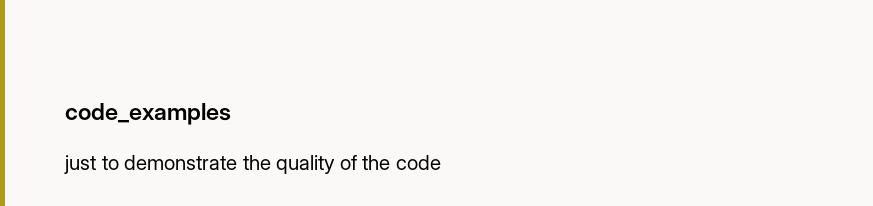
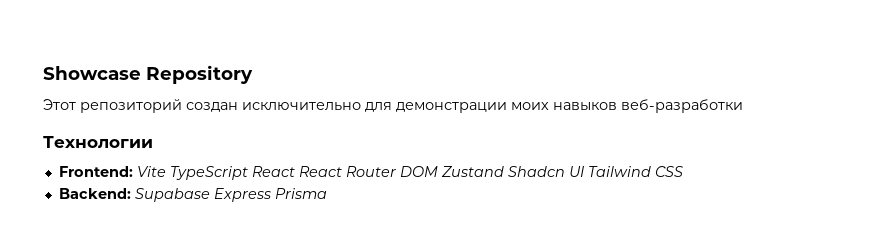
[65,103,231,125] [64,155,441,174] code_examples // just to demonstrate the quality of the code -> [43,65,253,84] [43,99,743,113] [43,136,153,148] [58,166,683,180] [58,188,327,202] Showcase Repository // Этот репозиторий создан исключительно для демонстрации моих навыков веб-разработки // Технологии // Frontend: Vite TypeScript React React Router DOM Zustand Shadcn UI Tailwind CSS // Backend: Supabase Express Prisma

